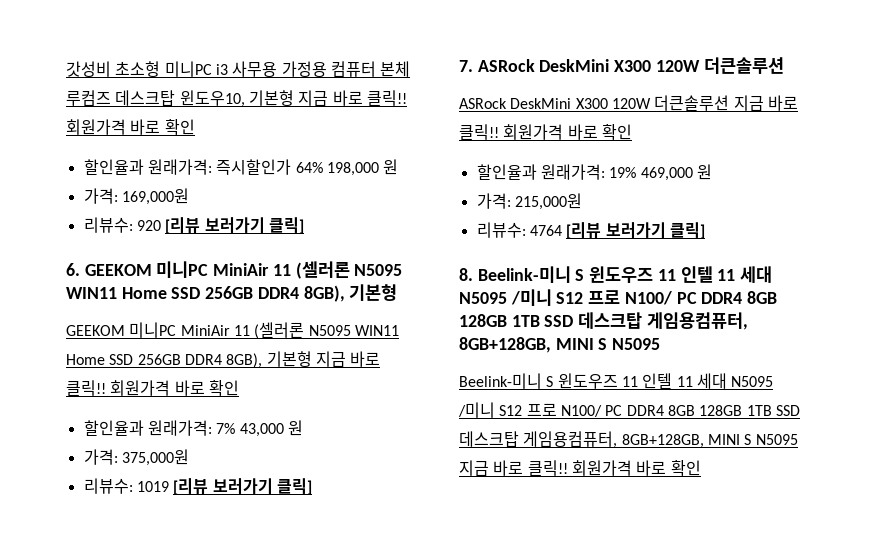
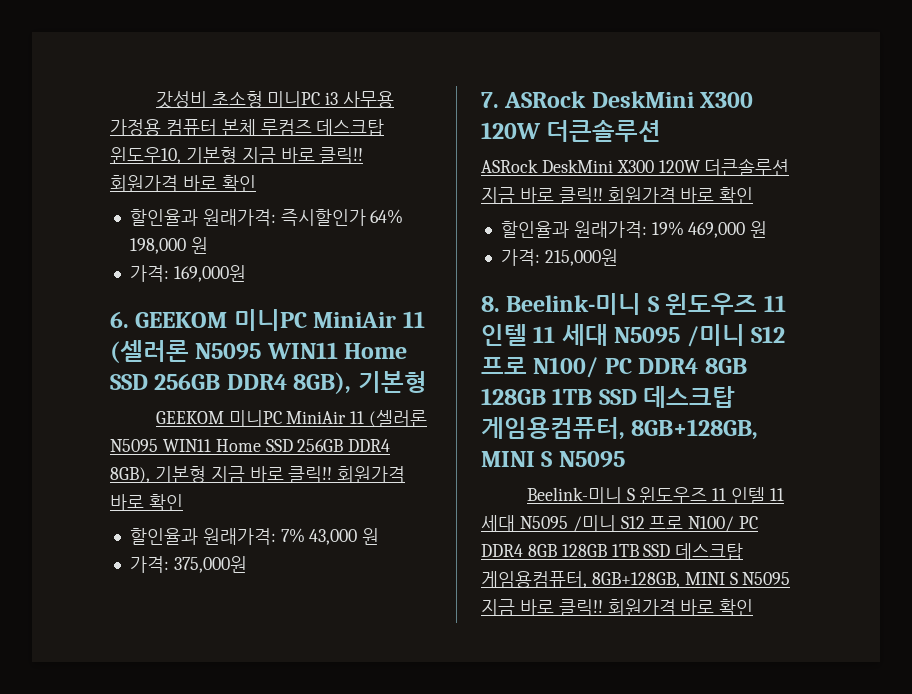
[83,217,304,234] // 리뷰수: 920 [리뷰 보러가기 클릭] -> (246, 273) none
[83,478,312,495] // 리뷰수: 1019 [리뷰 보러가기 클릭] -> (247, 564) none
[476,222,705,239] // 리뷰수: 4764 [리뷰 보러가기 클릭] -> (618, 257) none

